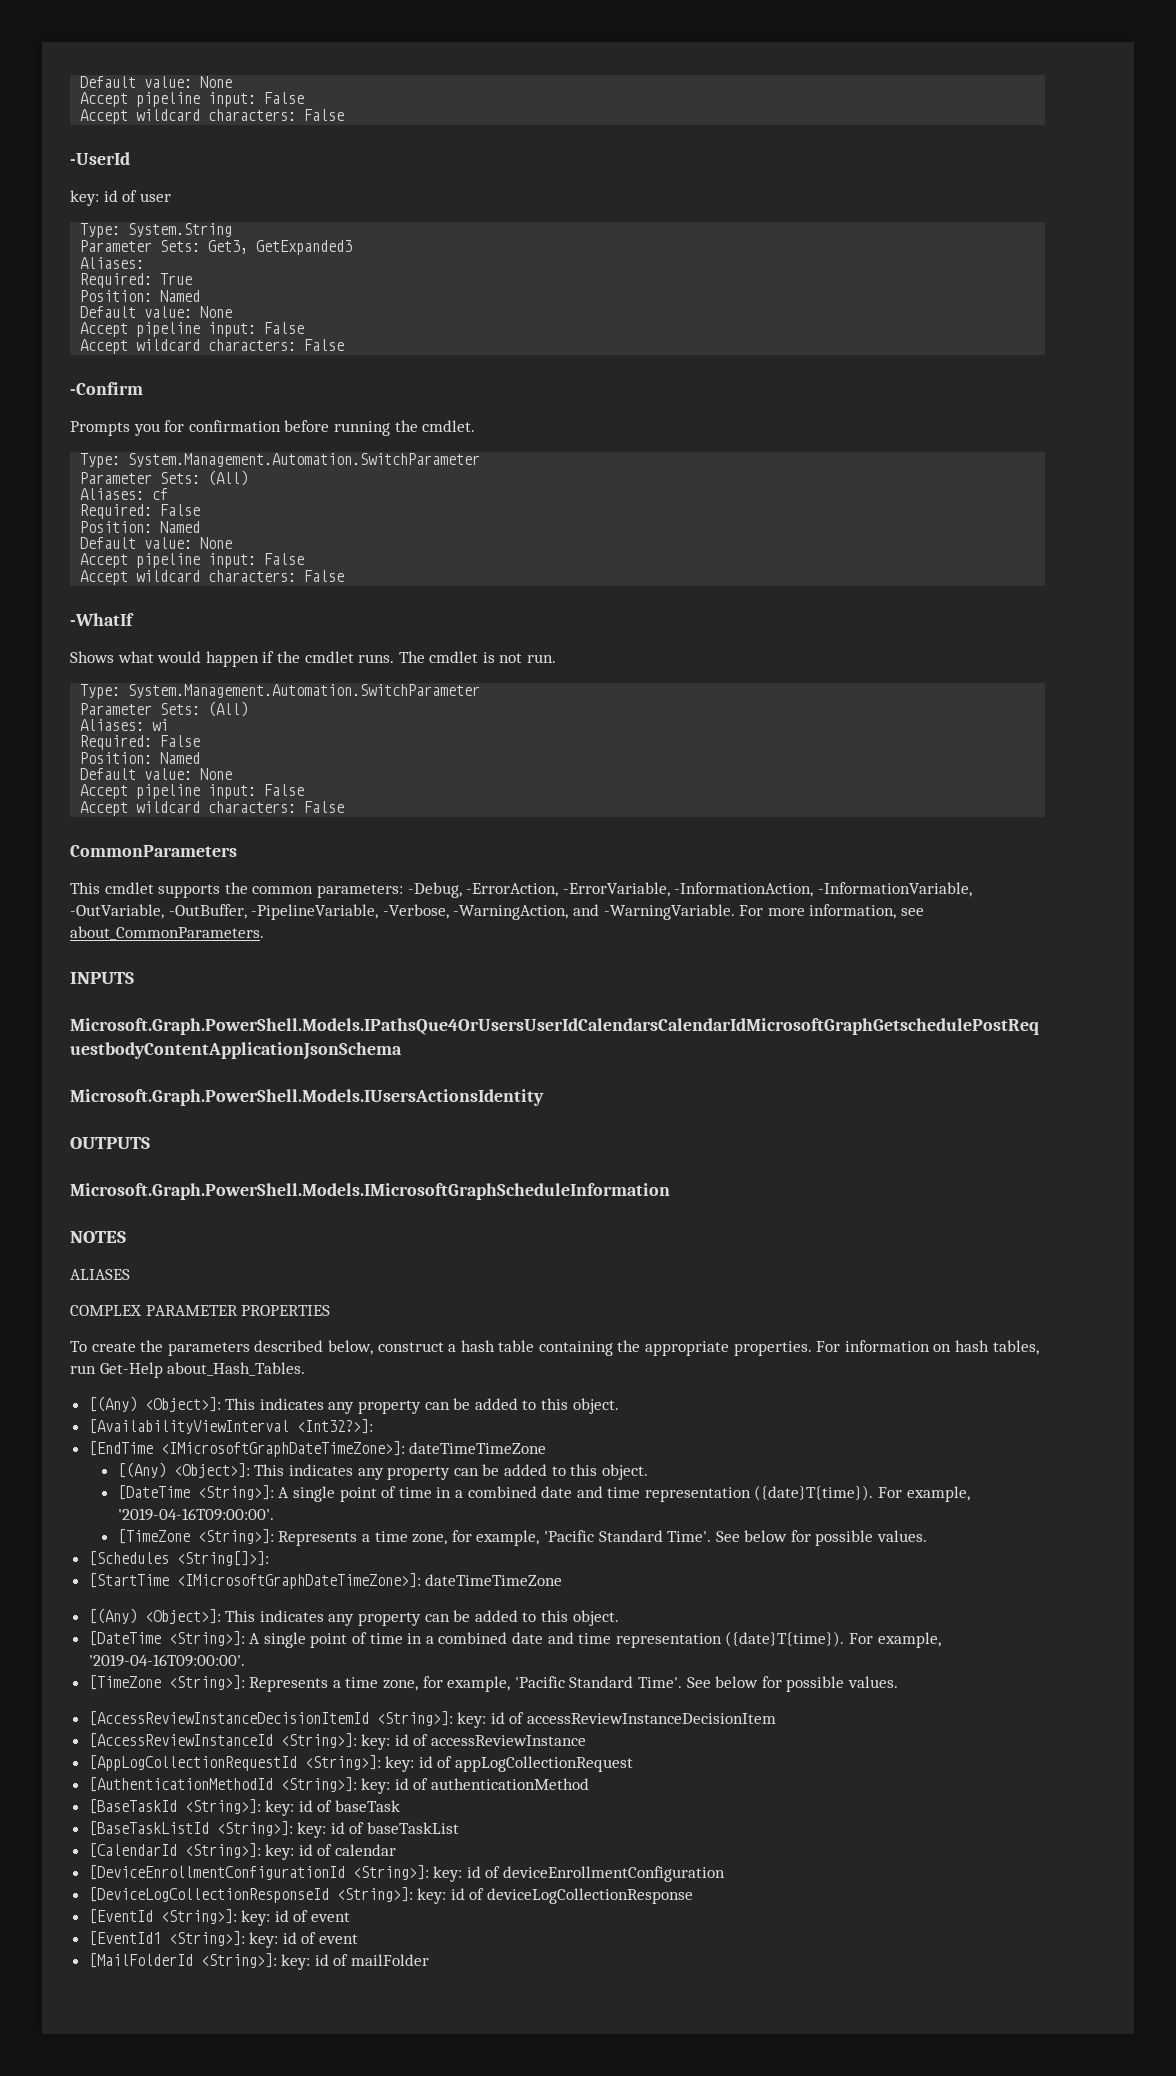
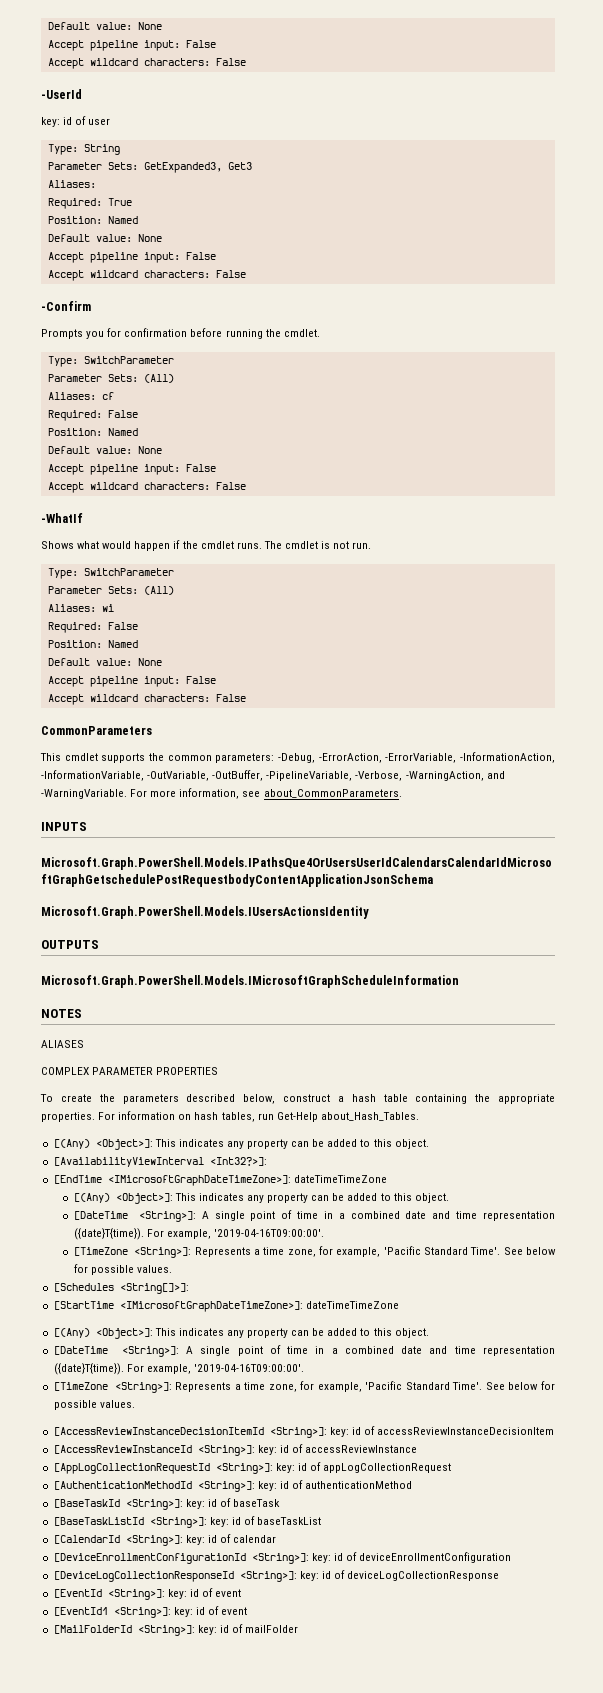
[128,223,233,237] [80,240,353,255] System.String // Parameter Sets: Get3, GetExpanded3 -> [83,144,120,155] [47,162,252,173] String // Parameter Sets: GetExpanded3, Get3
[128,453,481,467] System.Management.Automation.SwitchParameter -> [83,356,174,364] SwitchParameter
[128,684,481,698] System.Management.Automation.SwitchParameter -> [83,568,174,576] SwitchParameter

